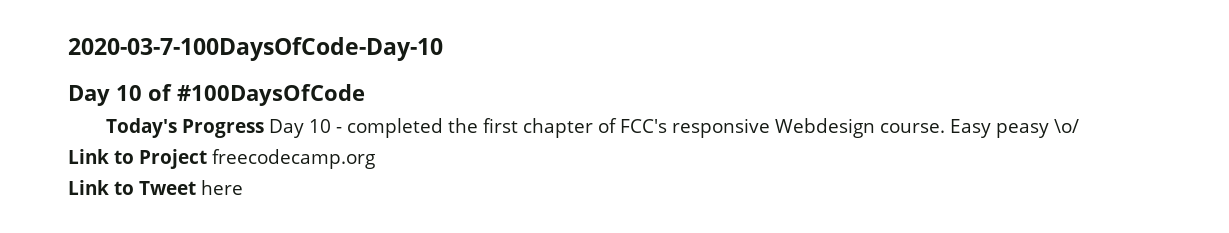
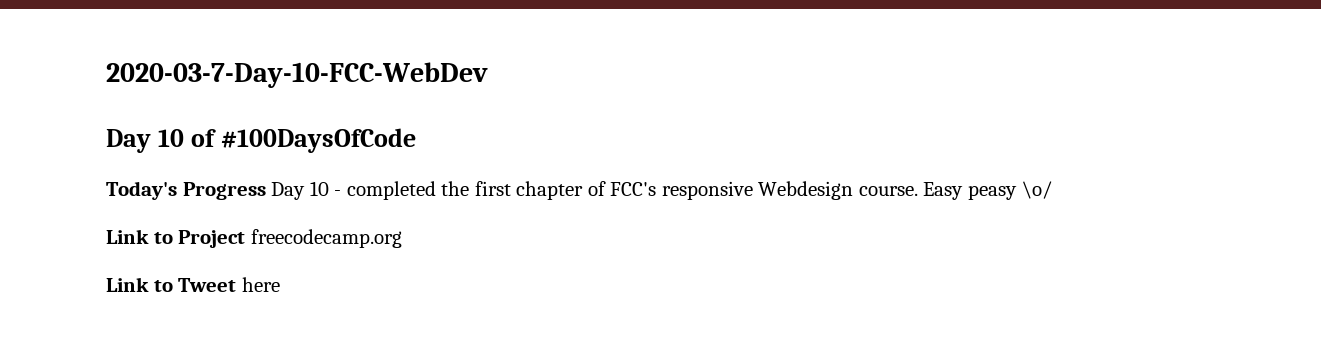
[68,37,443,61] 2020-03-7-100DaysOfCode-Day-10 -> [106,62,488,88] 2020-03-7-Day-10-FCC-WebDev

